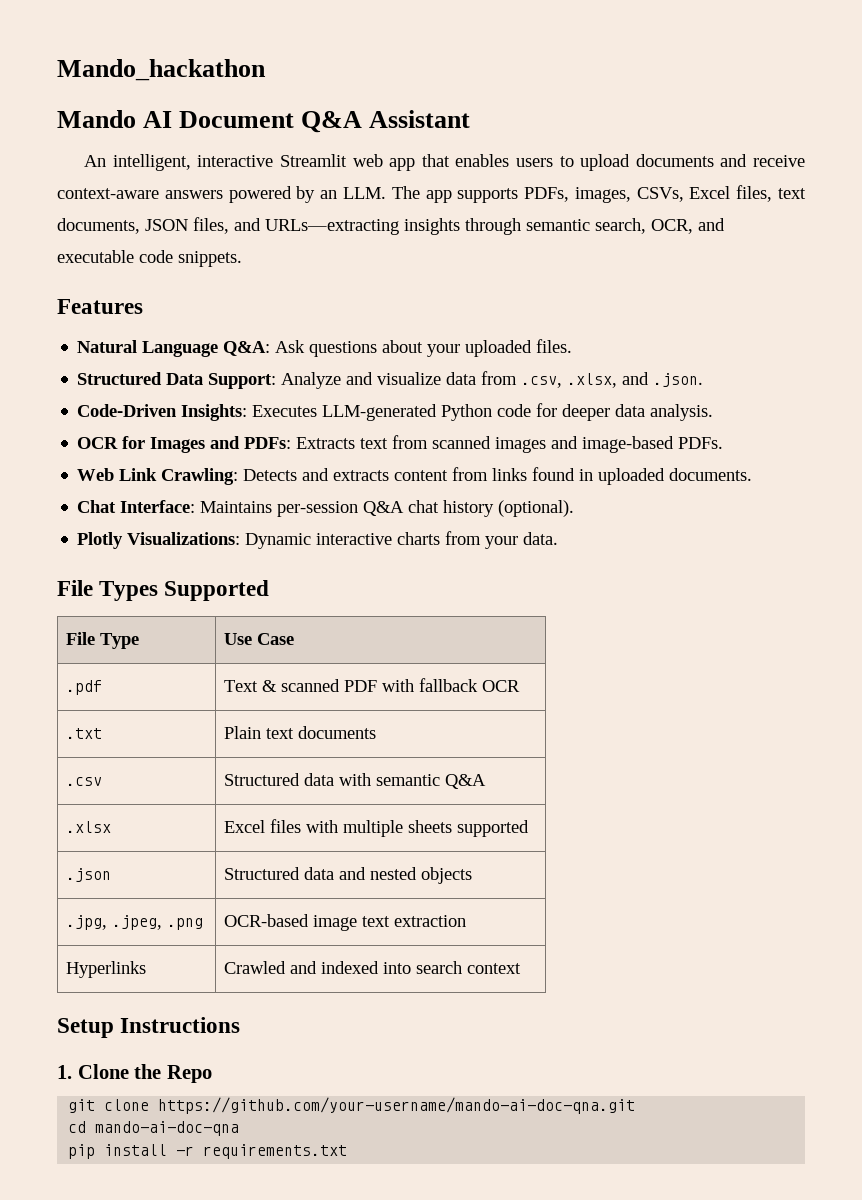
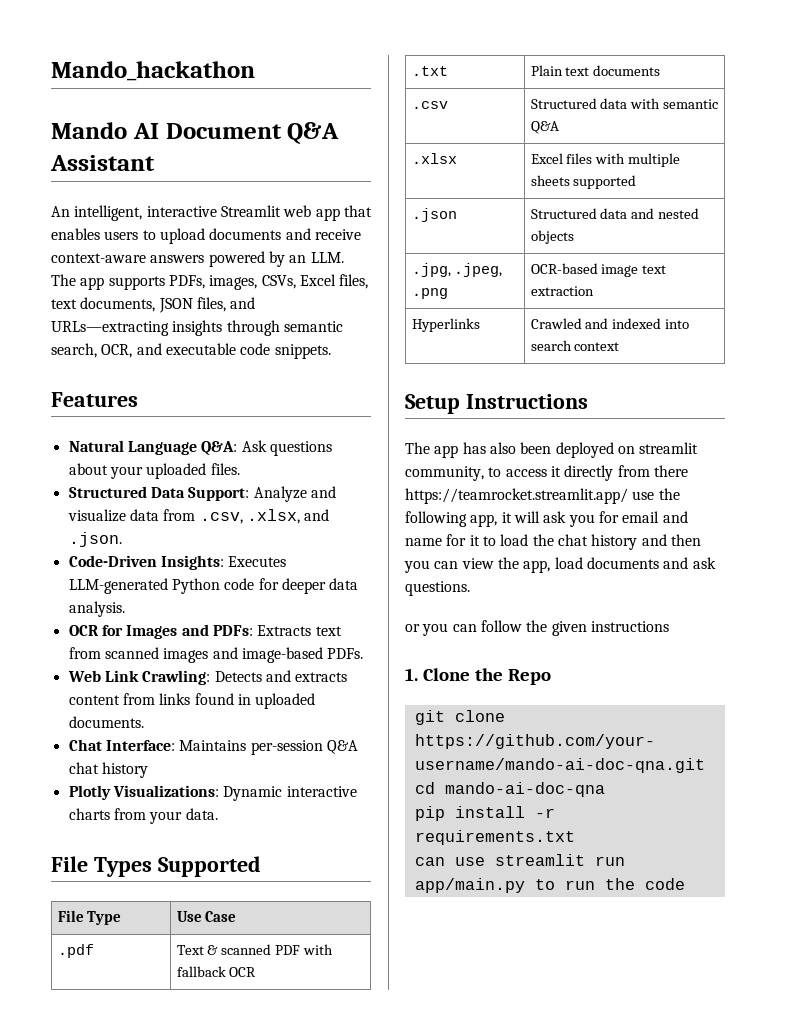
[498,500,575,517] (optional). -> (148, 770) none
(241, 1025) none -> [405,442,699,458] [405,465,688,481] [405,488,680,504] [405,511,688,527] [405,534,701,550] [404,557,716,573] [405,581,470,596] [405,620,669,636] // The app has also been deployed on streamlit community, to access it directly from there https://teamrocket.streamlit.app/ use the following app, it will ask you for email and name for it to load the chat history and then you can view the app, load documents and ask questions. // or you can follow the given instructions
(348, 1151) none -> [414,854,625,866] [414,878,685,893] // can use streamlit run app/main.py to run the code

